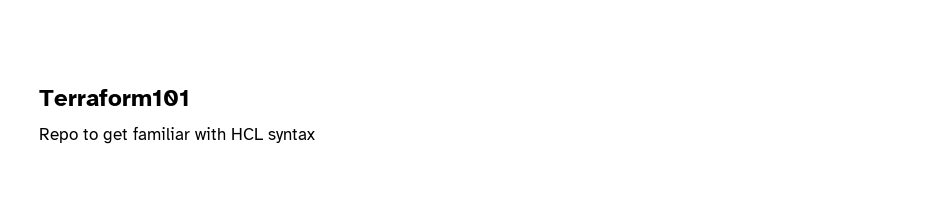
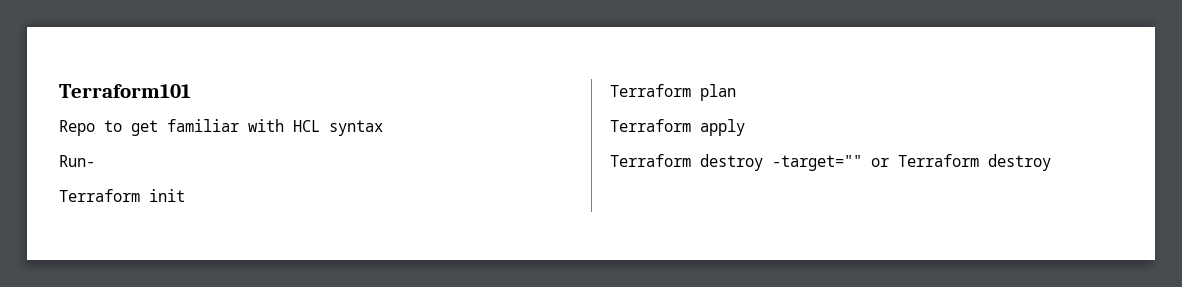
(315, 136) none -> [59,155,95,167] [59,189,185,202] [610,84,736,101] [610,119,745,136] [610,154,1051,171] // Run- // Terraform init // Terraform plan // Terraform apply // Terraform destroy -target="" or Terraform destroy

